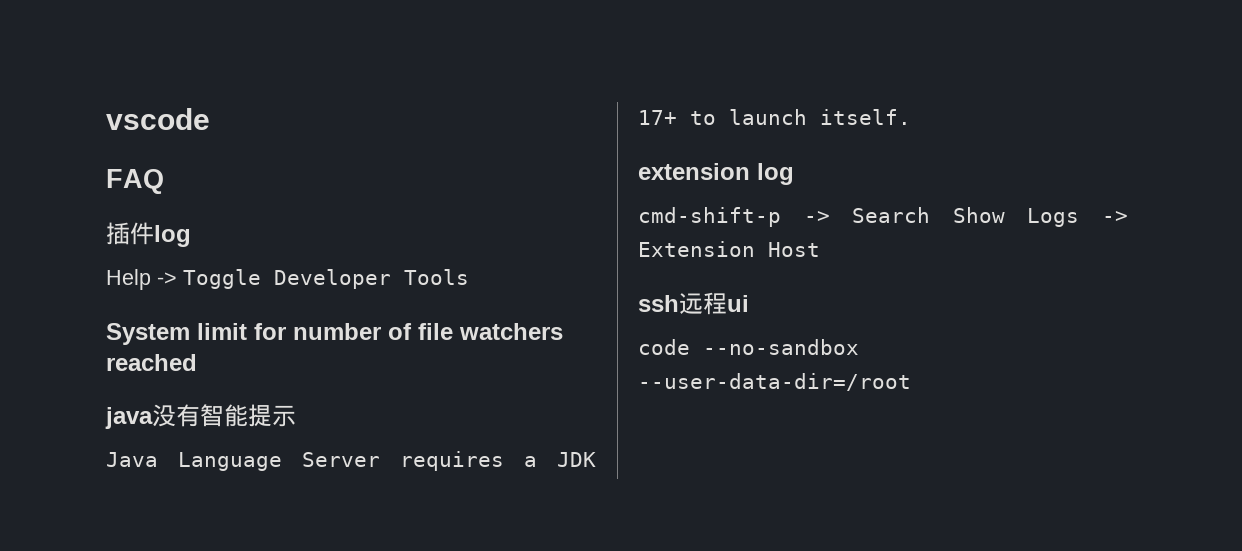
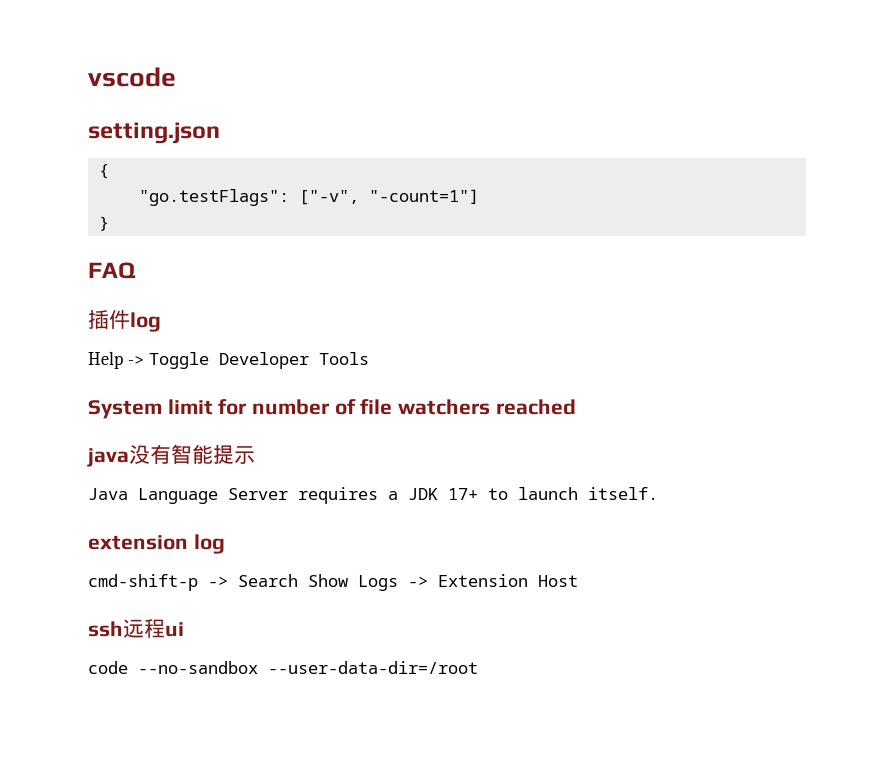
(210, 119) none -> [88,122,220,144] [98,164,109,179] [138,189,479,206] [98,216,109,231] // setting.json // { // "go.testFlags": ["-v", "-count=1"] // }

